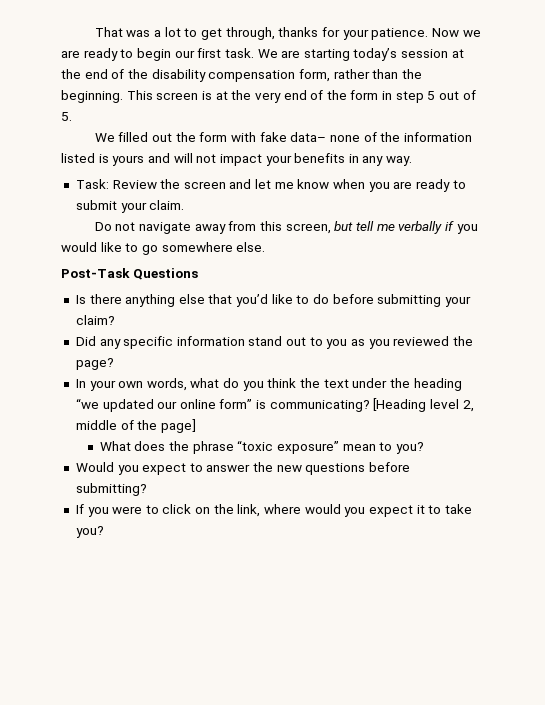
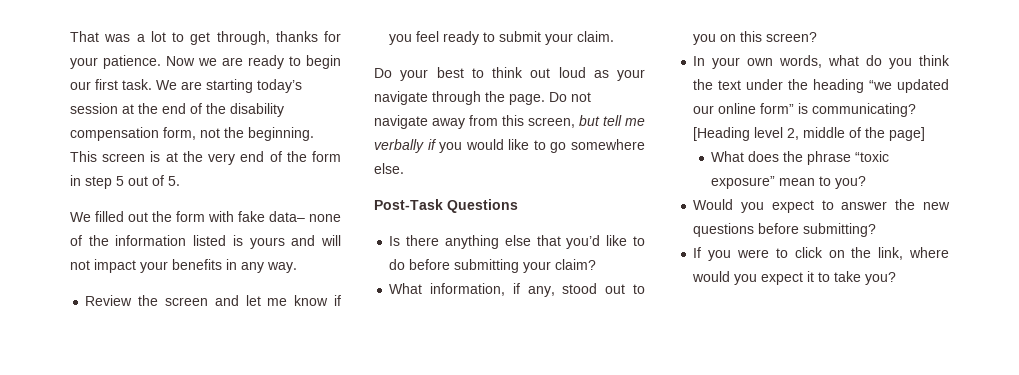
[333,69,399,79] rather than -> [200,128,220,138] not
[75,179,109,189] Task: -> (297, 267) none
[333,179,413,192] when you are -> [334,295,342,306] [389,31,440,45] if you feel
(112, 226) none -> [400,67,645,81] [374,91,567,105] your best to think out loud as your navigate through the page. Do
[75,336,473,349] [75,358,114,370] Did any specific information stand out to you as you reviewed the page? -> [389,283,645,297] [693,31,818,45] What information, if any, stood out to you on this screen?

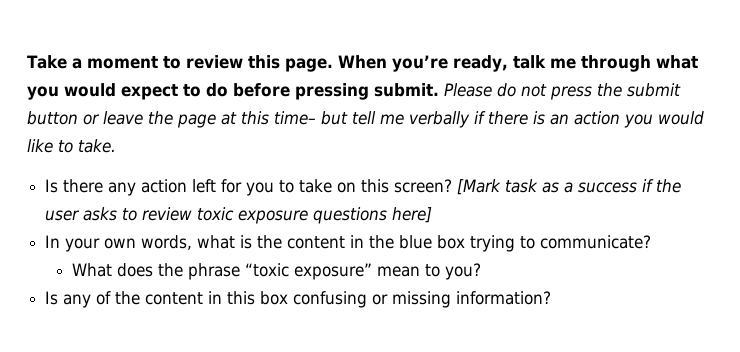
[70,31,341,45] [70,55,341,69] [70,79,302,93] [70,103,284,117] [70,127,314,141] [70,151,342,165] [70,175,180,189] [70,211,341,222] [70,235,341,249] [70,259,297,273] [85,295,342,306] [389,31,615,45] [374,67,645,81] [374,91,591,105] [374,115,575,129] That was a lot to get through, thanks for your patience. Now we are ready to begin our first task. We are starting today’s session at the end of the disability compensation form, not the beginning. This screen is at the very end of the form in step 5 out of 5. // We filled out the form with fake data– none of the information listed is yours and will not impact your benefits in any way. // Review the screen and let me know if you feel ready to submit your claim. // Do your best to think out loud as your navigate through the page. Do not navigate away from this screen, -> [27,55,698,72] [27,83,681,100] [27,111,316,128] Take a moment to review this page. When you’re ready, talk me through what you would expect to do before pressing submit. Please do not press the submit button or leave the page at this time–
[439,139,645,153] [374,163,404,174] [374,199,518,213] [389,235,645,249] [389,259,597,273] [389,283,645,297] [693,31,818,45] you would like to go somewhere else. // Post-Task Questions // Is there anything else that you’d like to do before submitting your claim? // What information, if any, stood out to you on this screen? -> [488,111,704,128] [27,139,116,153] [45,179,682,196] [45,207,433,224] there is an action you would like to take. // Is there any action left for you to take on this screen? [Mark task as a success if the user asks to review toxic exposure questions here]
[866,55,950,69] [693,79,949,93] [693,103,917,117] [693,127,926,141] do you think the text under the heading “we updated our online form” is communicating? [Heading level 2, middle of the page] -> [240,235,652,252] is the content in the blue box trying to communicate?
[693,199,950,213] [693,223,877,237] [693,247,949,261] [692,271,897,285] Would you expect to answer the new questions before submitting? // If you were to click on the link, where would you expect it to take you? -> [45,291,552,308] Is any of the content in this box confusing or missing information?

